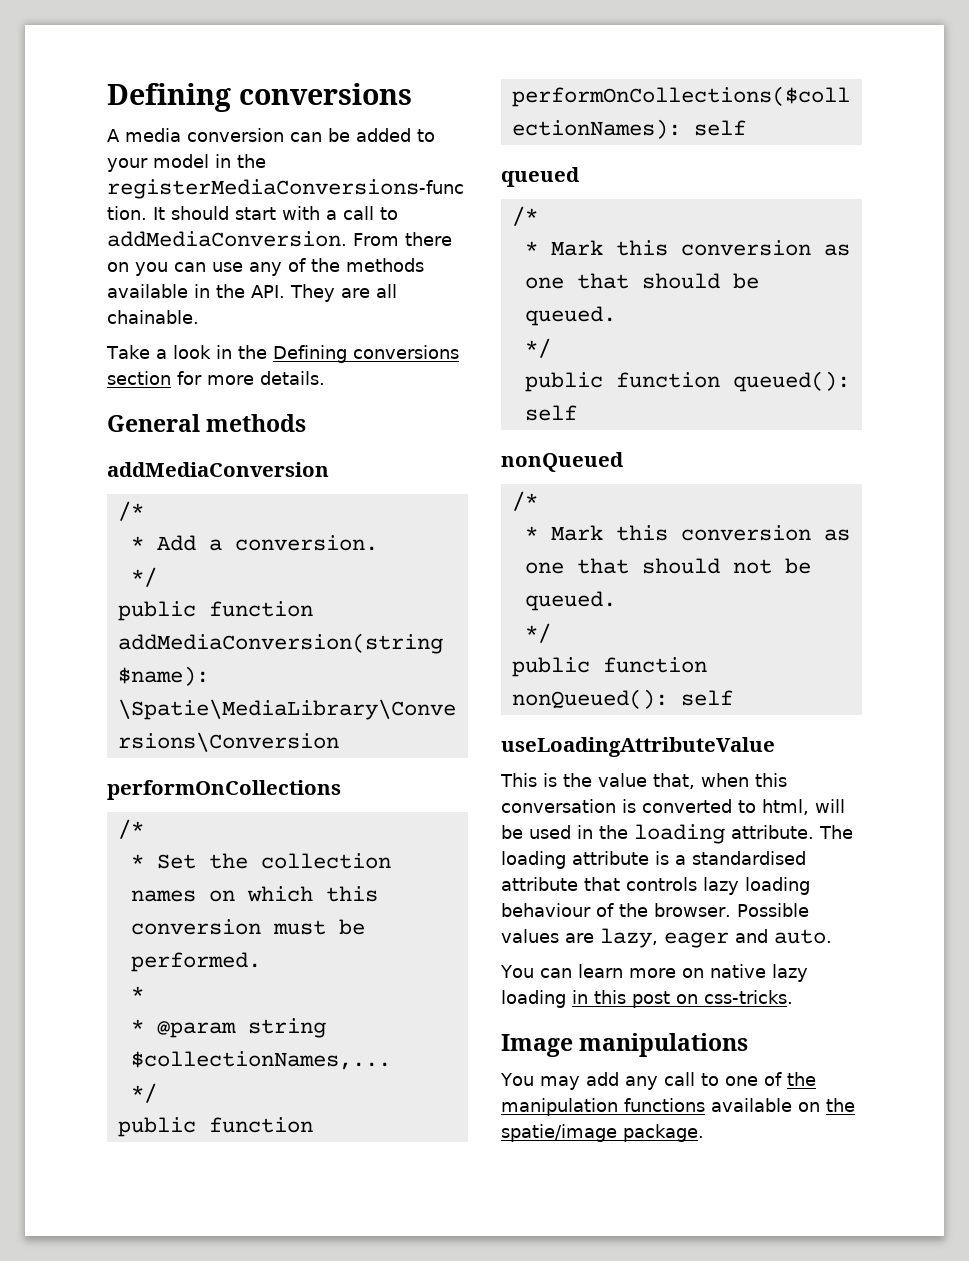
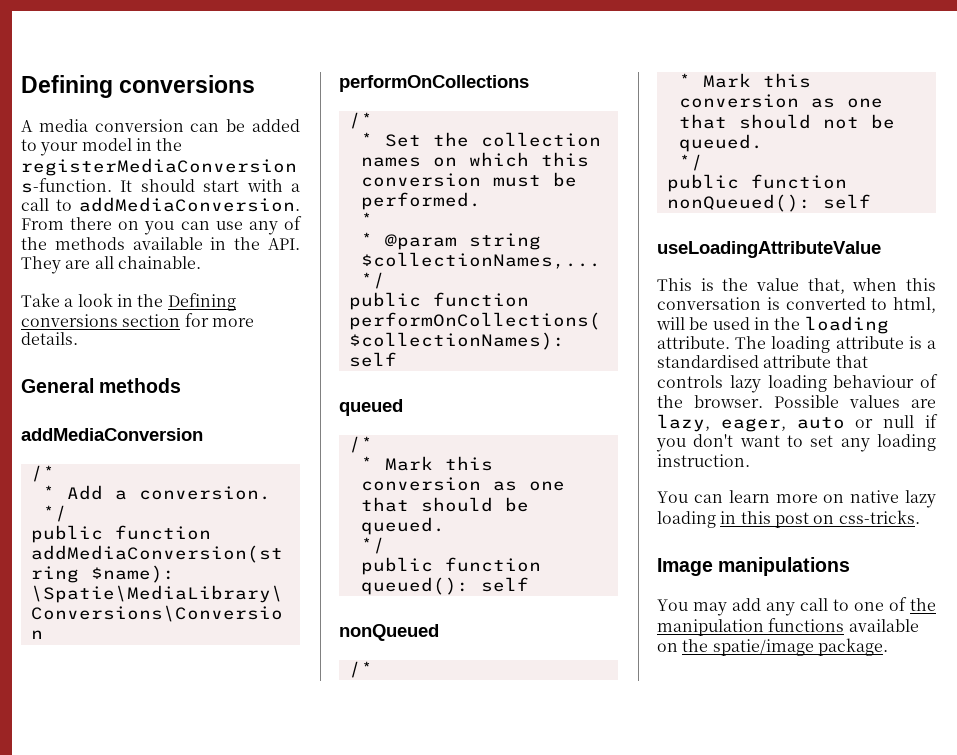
[664,929,832,948] eager and auto. -> [720,414,938,432] [656,434,936,452] [657,454,750,467] eager, auto or null if you don't want to set any loading instruction.

